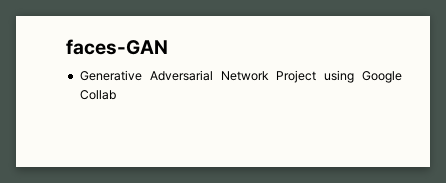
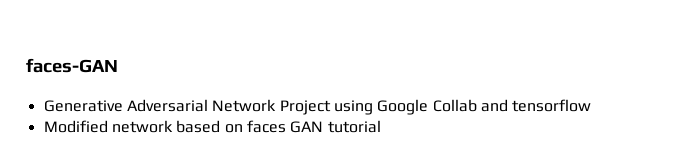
(116, 95) none -> [480,99,592,112] [43,120,381,133] and tensorflow // Modified network based on faces GAN tutorial

